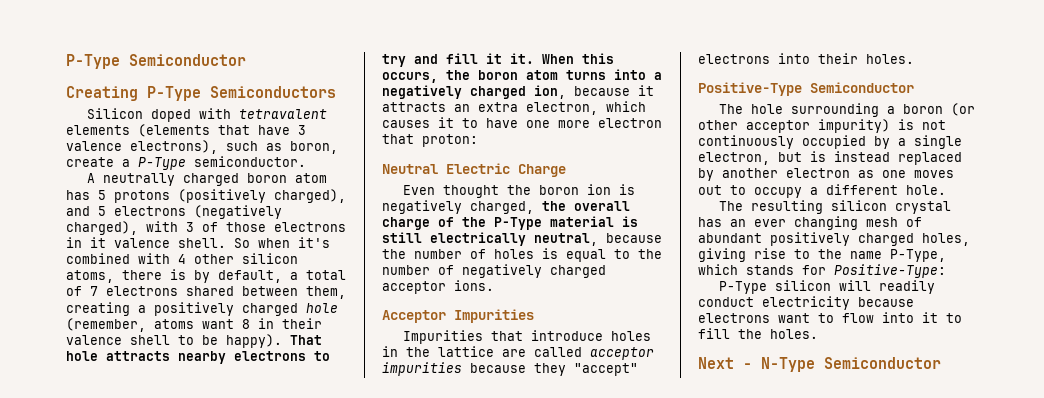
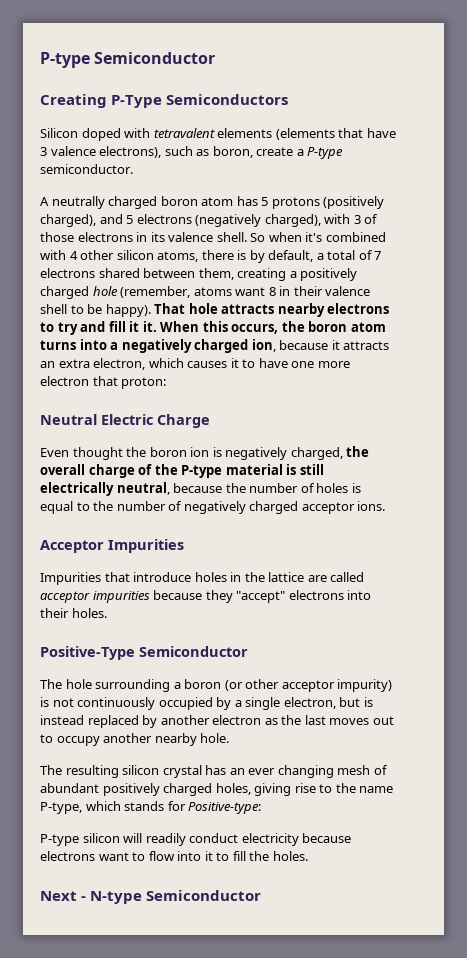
[66,54,120,69] P-Type -> [40,52,90,68] P-type
[138,157,186,170] P-Type -> [307,147,344,159] P-type
[90,237,106,248] it -> [150,232,165,242] its
[494,217,542,230] P-Type -> [181,465,223,478] P-type
[882,170,906,178] one -> [281,715,326,725] the last
[810,184,898,195] a different -> [103,733,197,746] another nearby
[890,249,946,262] P-Type, -> [40,802,82,814] P-type,
[834,264,946,278] [718,281,767,294] Positive-Type: // P-Type -> [188,802,262,814] [40,834,79,846] Positive-type: // P-type
[761,357,815,372] N-Type -> [90,891,143,904] N-type

